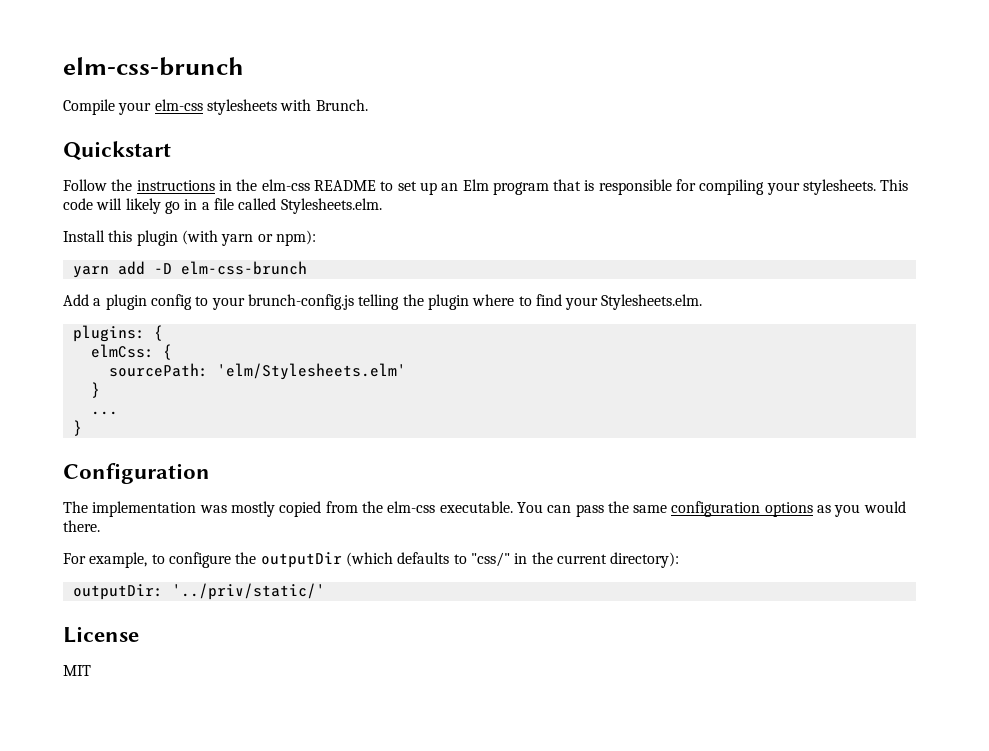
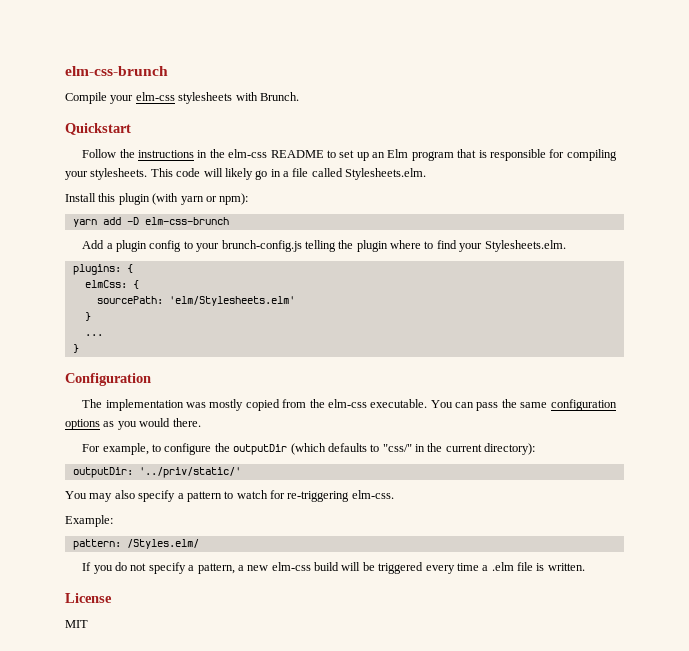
(325, 591) none -> [65,490,394,502] [65,515,113,527] [72,539,199,550] [82,562,585,574] // You may also specify a pattern to watch for re-triggering elm-css. // Example: // pattern: /Styles.elm/ // If you do not specify a pattern, a new elm-css build will be triggered every time a .elm file is written.

